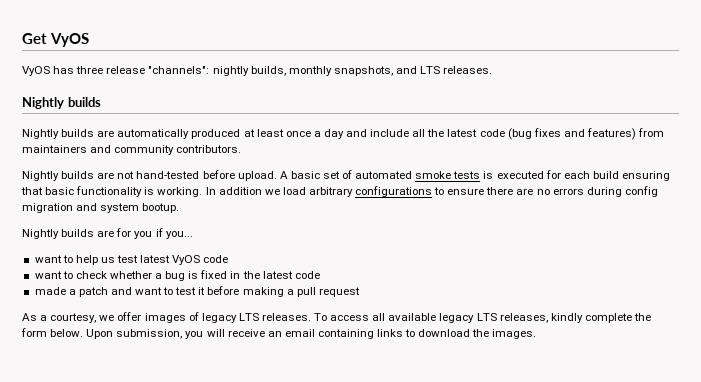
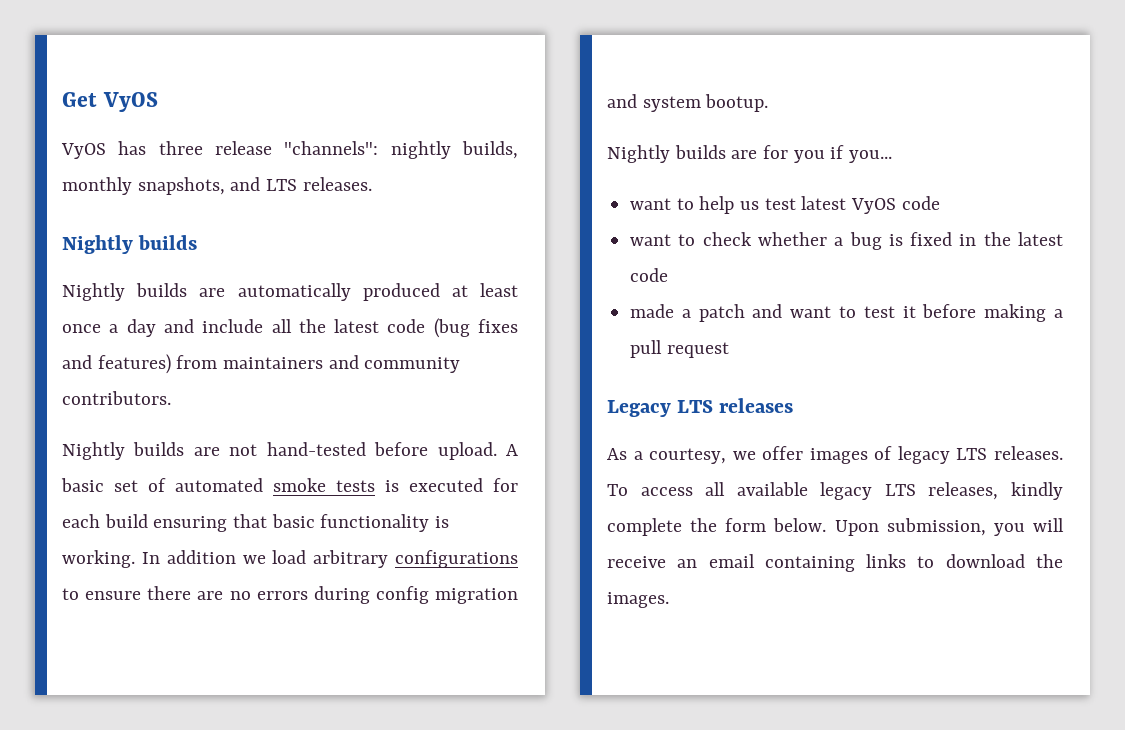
(360, 292) none -> [607,398,794,417] // Legacy LTS releases

